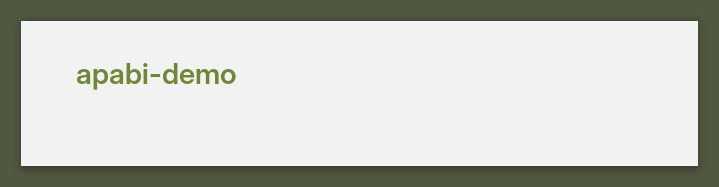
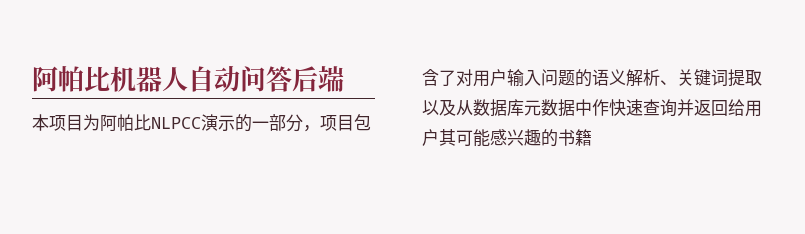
[76,63,237,90] apabi-demo -> [32,65,344,92] [32,114,371,132] [422,69,762,87] [422,99,762,117] [422,129,592,147] 阿帕比机器人自动问答后端 // 本项目为阿帕比NLPCC演示的一部分，项目包含了对用户输入问题的语义解析、关键词提取以及从数据库元数据中作快速查询并返回给用户其可能感兴趣的书籍

